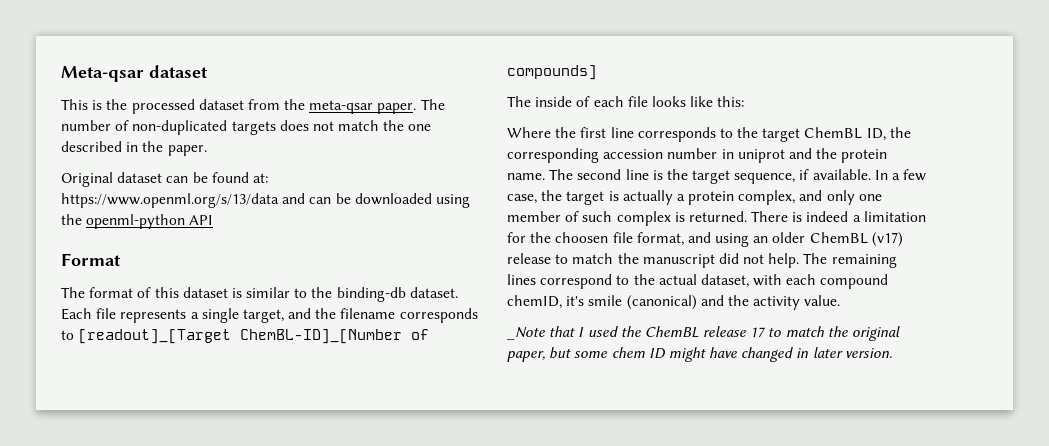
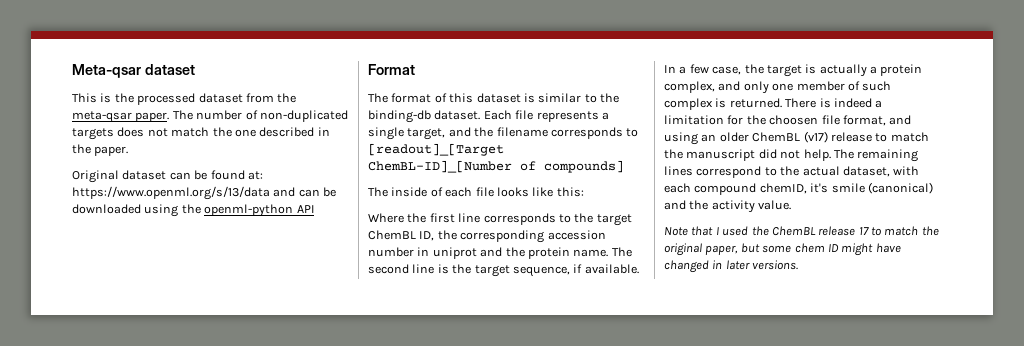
[507,327,545,340] _Note -> [664,227,688,236] Note
[844,348,892,358] version. -> [752,260,799,270] versions.

